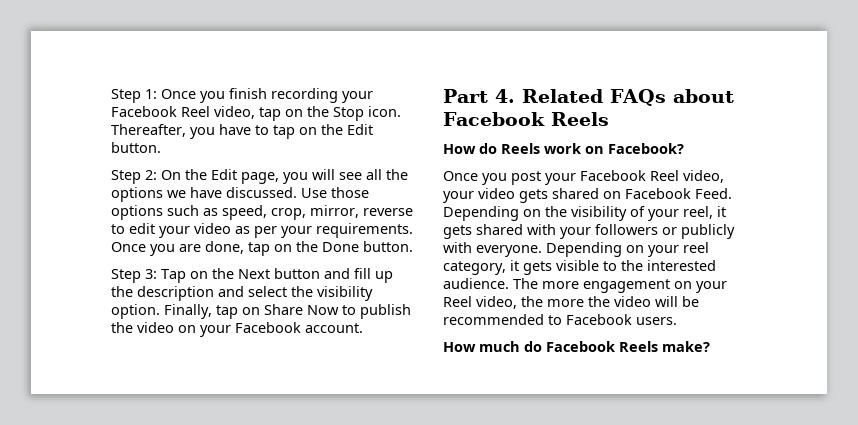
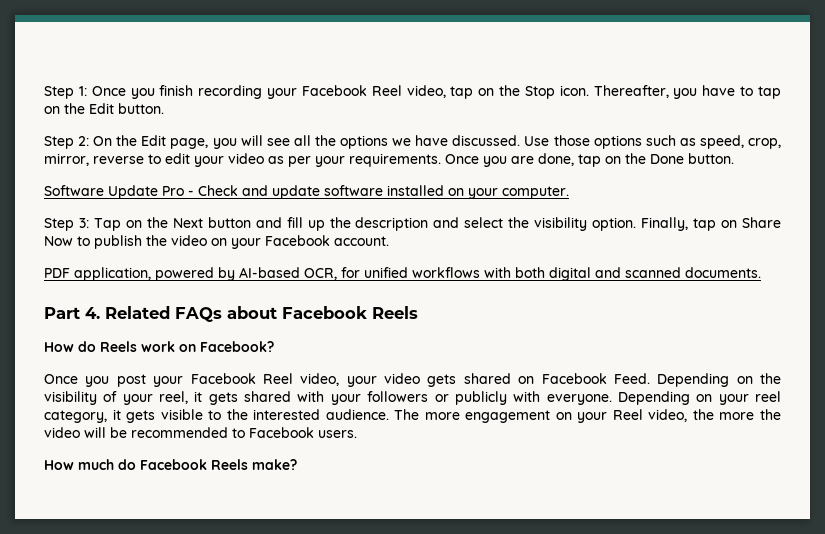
(413, 246) none -> [44,185,569,199] // Software Update Pro - Check and update software installed on your computer.
(363, 328) none -> [44,267,761,281] // PDF application, powered by AI-based OCR, for unified workflows with both digital and scanned documents.

